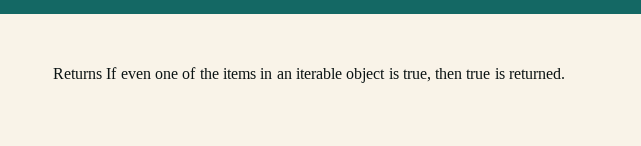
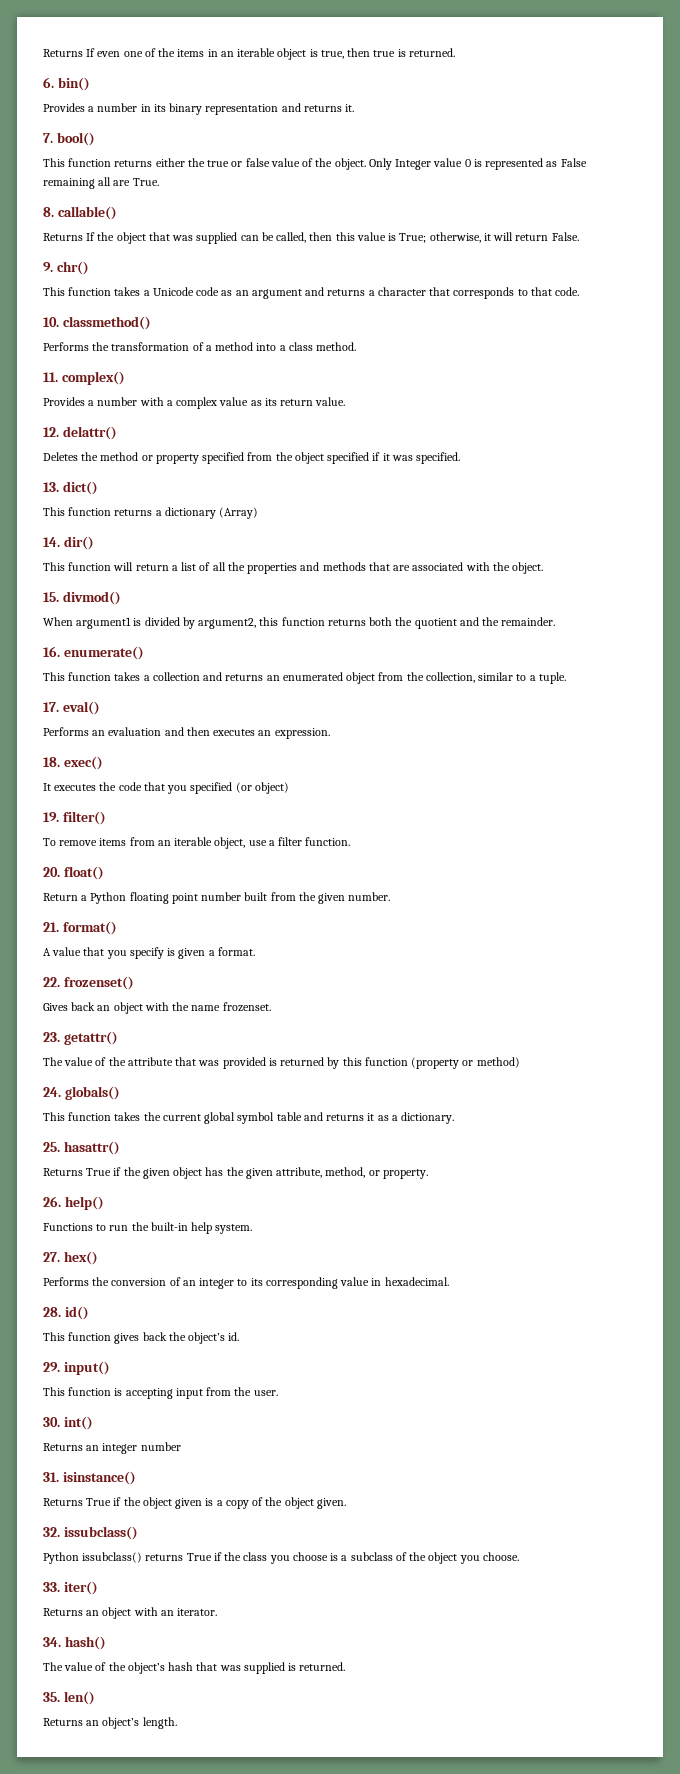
(566, 73) none -> [43,77,90,91] [43,103,355,115] [43,132,95,146] [43,158,587,170] [43,177,159,189] [43,206,117,220] [43,232,579,244] [43,261,89,275] [43,287,580,299] [43,316,151,330] [43,342,357,351] [43,371,125,385] [43,397,346,409] [43,426,117,440] [43,452,461,464] [43,481,98,495] [43,507,259,519] [43,536,94,550] [43,562,544,574] [43,591,121,605] [43,617,556,629] [43,646,144,660] [43,672,566,684] [43,701,100,715] [43,727,330,739] [43,756,103,770] [43,782,289,794] [43,811,106,825] [43,837,351,849] [43,866,104,880] [43,892,391,904] [43,921,117,935] [43,947,255,959] [43,976,134,990] [43,1002,271,1014] [43,1031,118,1045] [43,1057,520,1069] [43,1086,120,1100] [43,1112,455,1124] [43,1141,120,1155] [43,1167,428,1179] [43,1196,104,1210] [43,1222,253,1234] [43,1251,98,1265] [43,1277,449,1289] [43,1306,89,1320] [43,1332,240,1344] [43,1361,110,1375] [43,1387,278,1399] [43,1416,93,1430] [43,1442,181,1454] [43,1471,136,1485] [43,1497,346,1509] [43,1526,138,1540] [43,1552,519,1564] [43,1581,98,1595] [43,1607,218,1619] [43,1636,106,1650] [43,1662,346,1674] [43,1691,95,1705] [43,1717,177,1729] // 6. bin() // Provides a number in its binary representation and returns it. // 7. bool() // This function returns either the true or false value of the object. Only Integer value 0 is represented as False remaining all are True. // 8. callable() // Returns If the object that was supplied can be called, then this value is True; otherwise, it will return False. // 9. chr() // This function takes a Unicode code as an argument and returns a character that corresponds to that code. // 10. classmethod() // Performs the transformation of a method into a class method. // 11. complex() // Provides a number with a complex value as its return value. // 12. delattr() // Deletes the method or property specified from the object specified if it was specified. // 13. dict() // This function returns a dictionary (Array) // 14. dir() // This function will return a list of all the properties and methods that are associated with the object. // 15. divmod() // When argument1 is divided by argument2, this function returns both the quotient and the remainder. // 16. enumerate() // This function takes a collection and returns an enumerated object from the collection, similar to a tuple. // 17. eval() // Performs an evaluation and then executes an expression. // 18. exec() // It executes the code that you specified (or object) // 19. filter() // To remove items from an iterable object, use a filter function. // 20. float() // Return a Python floating point number built from the given number. // 21. format() // A value that you specify is given a format. // 22. frozenset() // Gives back an object with the name frozenset. // 23. getattr() // The value of the attribute that was provided is returned by this function (property or method) // 24. globals() // This function takes the current global symbol table and returns it as a dictionary. // 25. hasattr() // Returns True if the given object has the given attribute, method, or property. // 26. help() // Functions to run the built-in help system. // 27. hex() // Performs the conversion of an integer to its corresponding value in hexadecimal. // 28. id() // This function gives back the object’s id. // 29. input() // This function is accepting input from the user. // 30. int() // Returns an integer number // 31. isinstance() // Returns True if the object given is a copy of the object given. // 32. issubclass() // Python issubclass() returns True if the class you choose is a subclass of the object you choose. // 33. iter() // Returns an object with an iterator. // 34. hash() // The value of the object’s hash that was supplied is returned. // 35. len() // Returns an object’s length.

